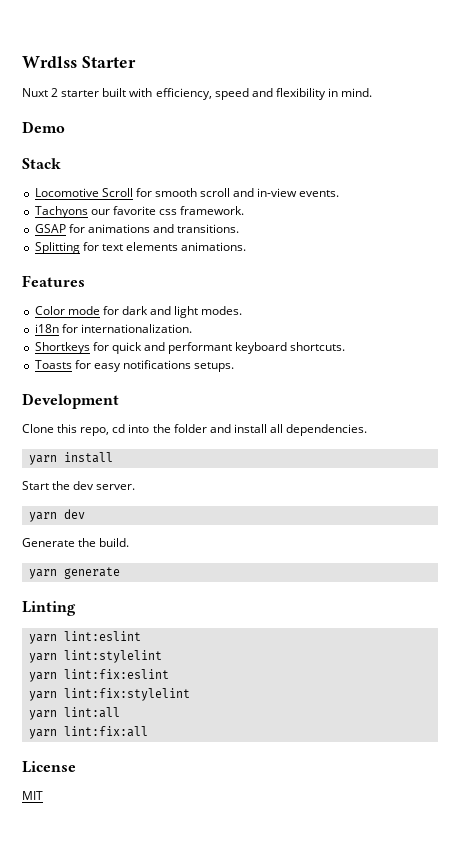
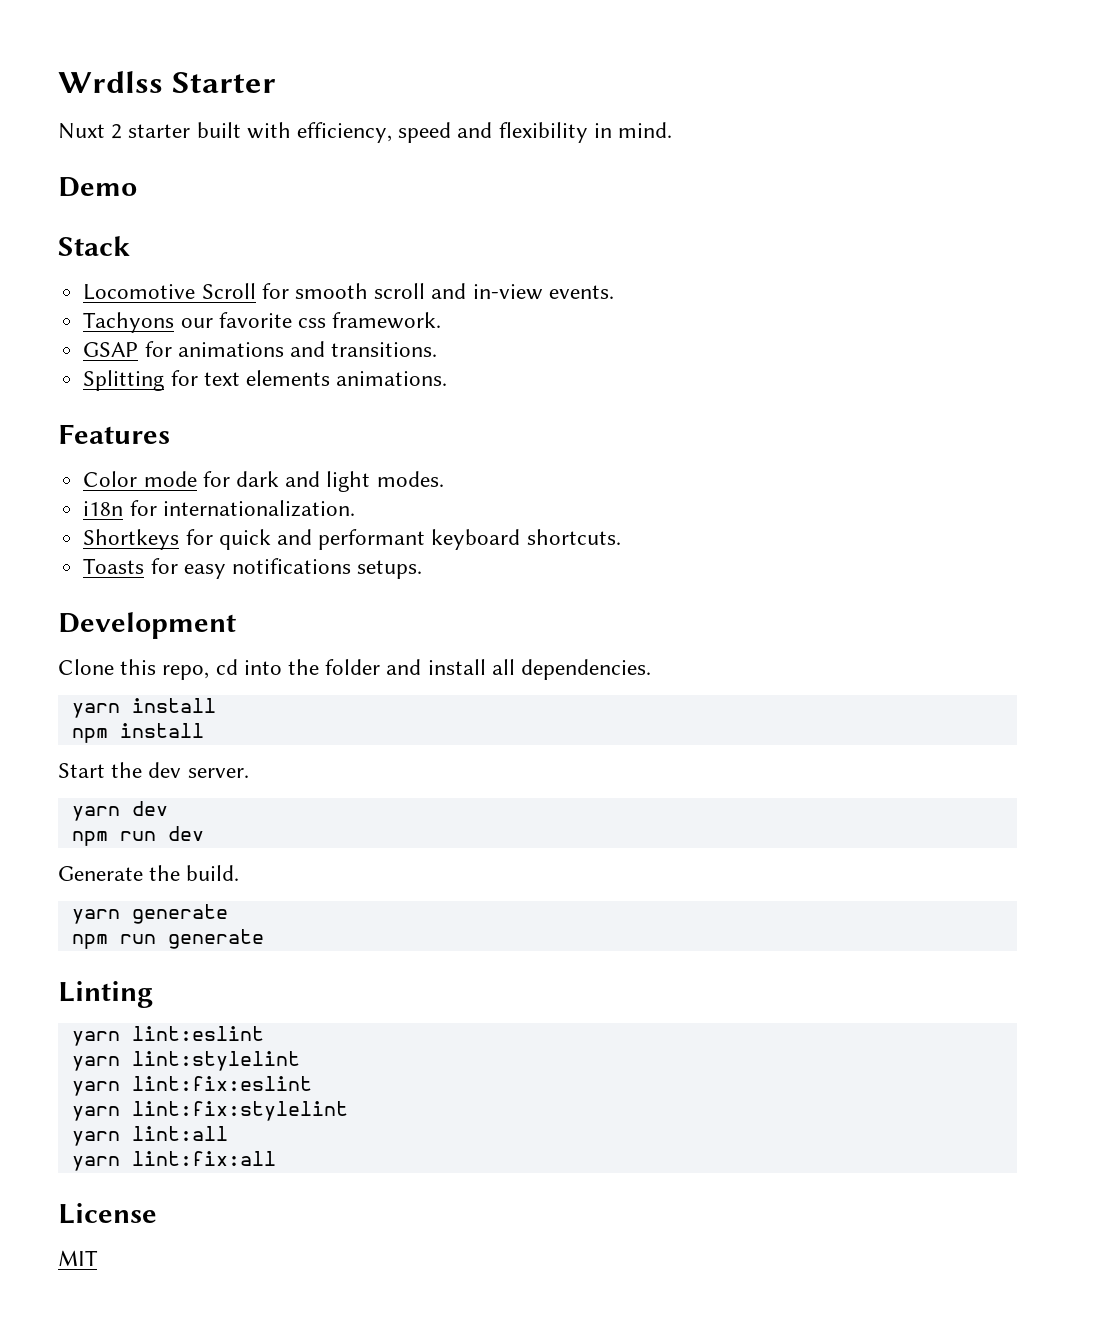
(113, 457) none -> [71,723,204,743] // npm install
(85, 514) none -> [71,826,204,846] // npm run dev
(120, 573) none -> [71,929,264,949] // npm run generate

